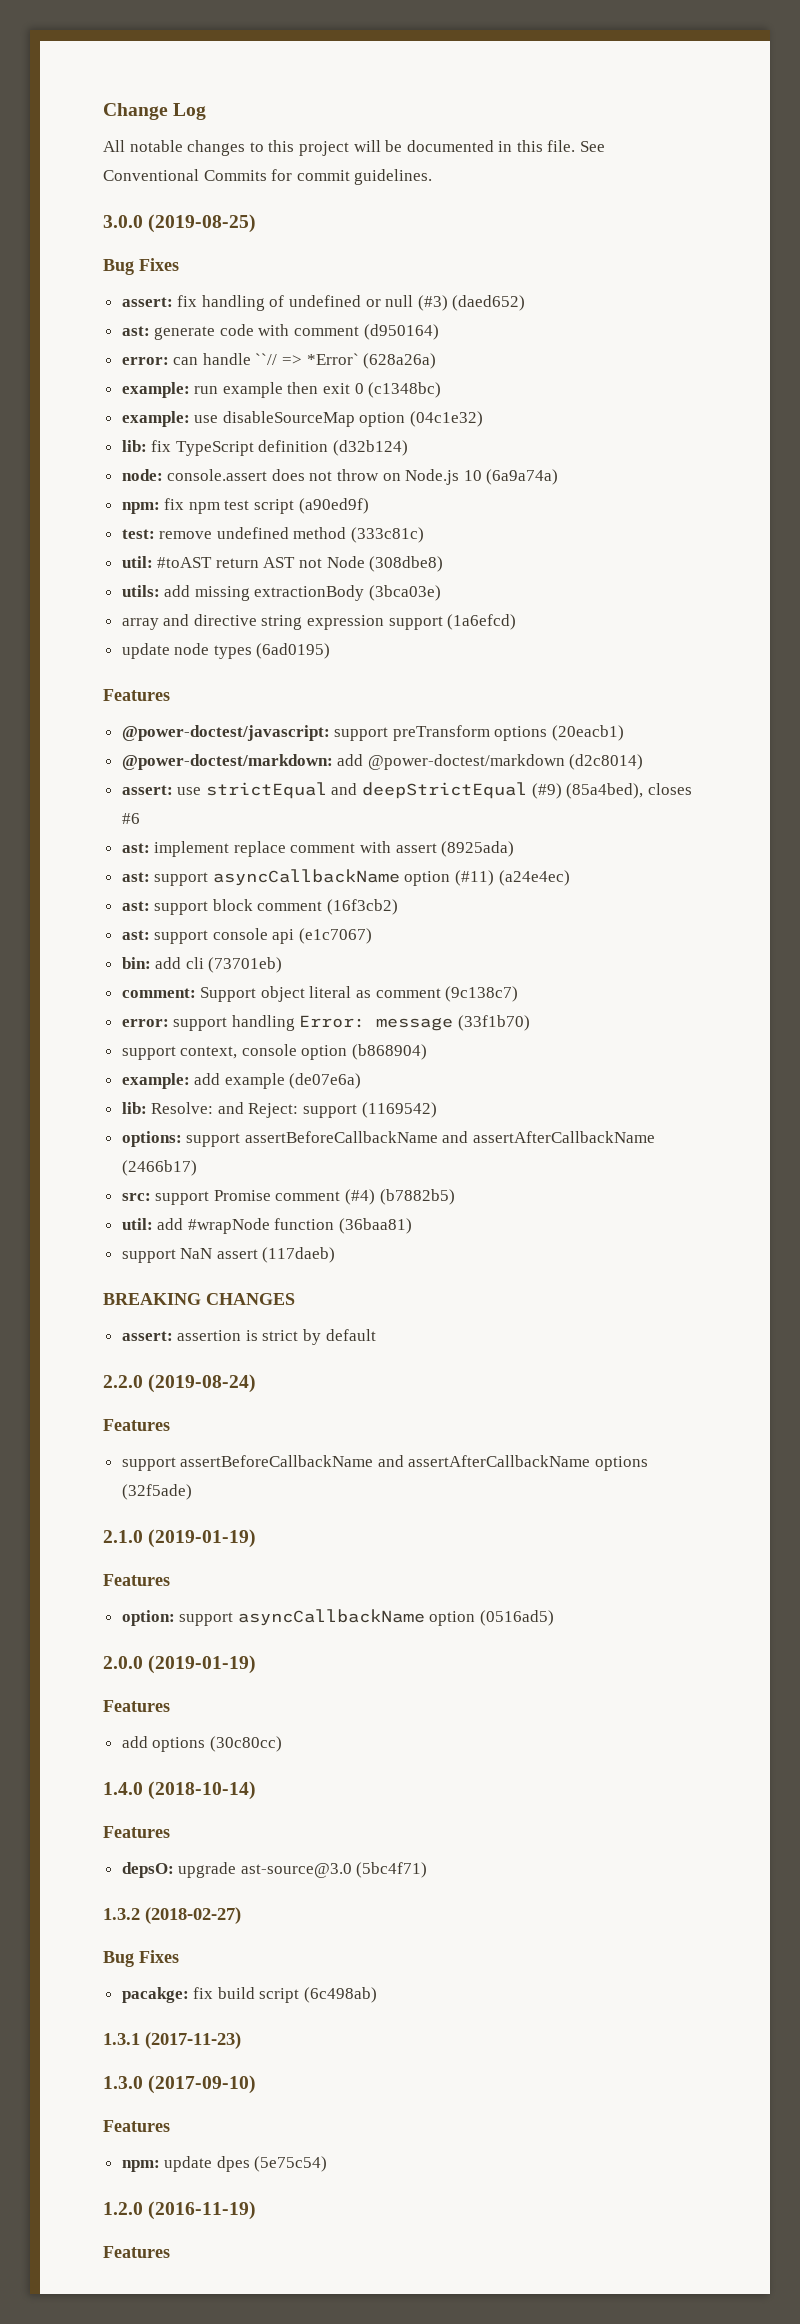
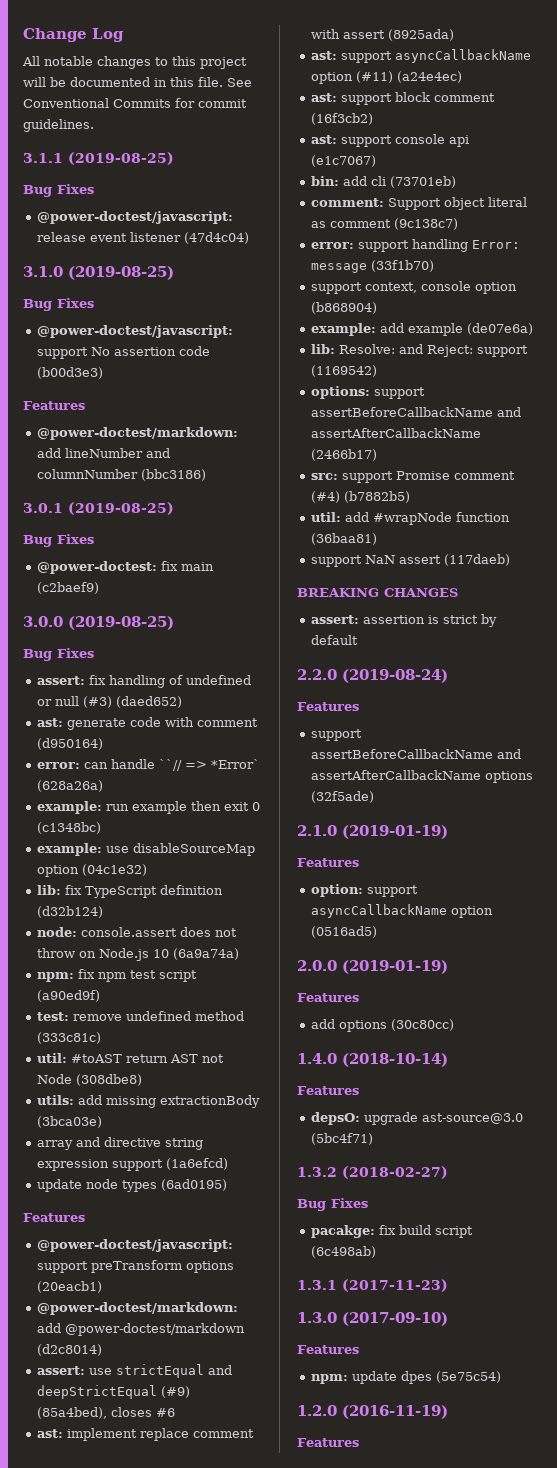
(433, 177) none -> [23,152,174,165] [23,184,94,197] [36,211,233,224] [36,232,249,244] [23,266,174,280] [23,298,94,311] [36,325,233,338] [36,346,210,359] [36,367,103,379] [23,401,85,410] [36,427,238,440] [36,448,170,458] [36,469,206,481] [23,502,174,515] [23,534,94,547] [36,561,214,574] [36,582,99,594] // 3.1.1 (2019-08-25) // Bug Fixes // @power-doctest/javascript: release event listener (47d4c04) // 3.1.0 (2019-08-25) // Bug Fixes // @power-doctest/javascript: support No assertion code (b00d3e3) // Features // @power-doctest/markdown: add lineNumber and columnNumber (bbc3186) // 3.0.1 (2019-08-25) // Bug Fixes // @power-doctest: fix main (c2baef9)

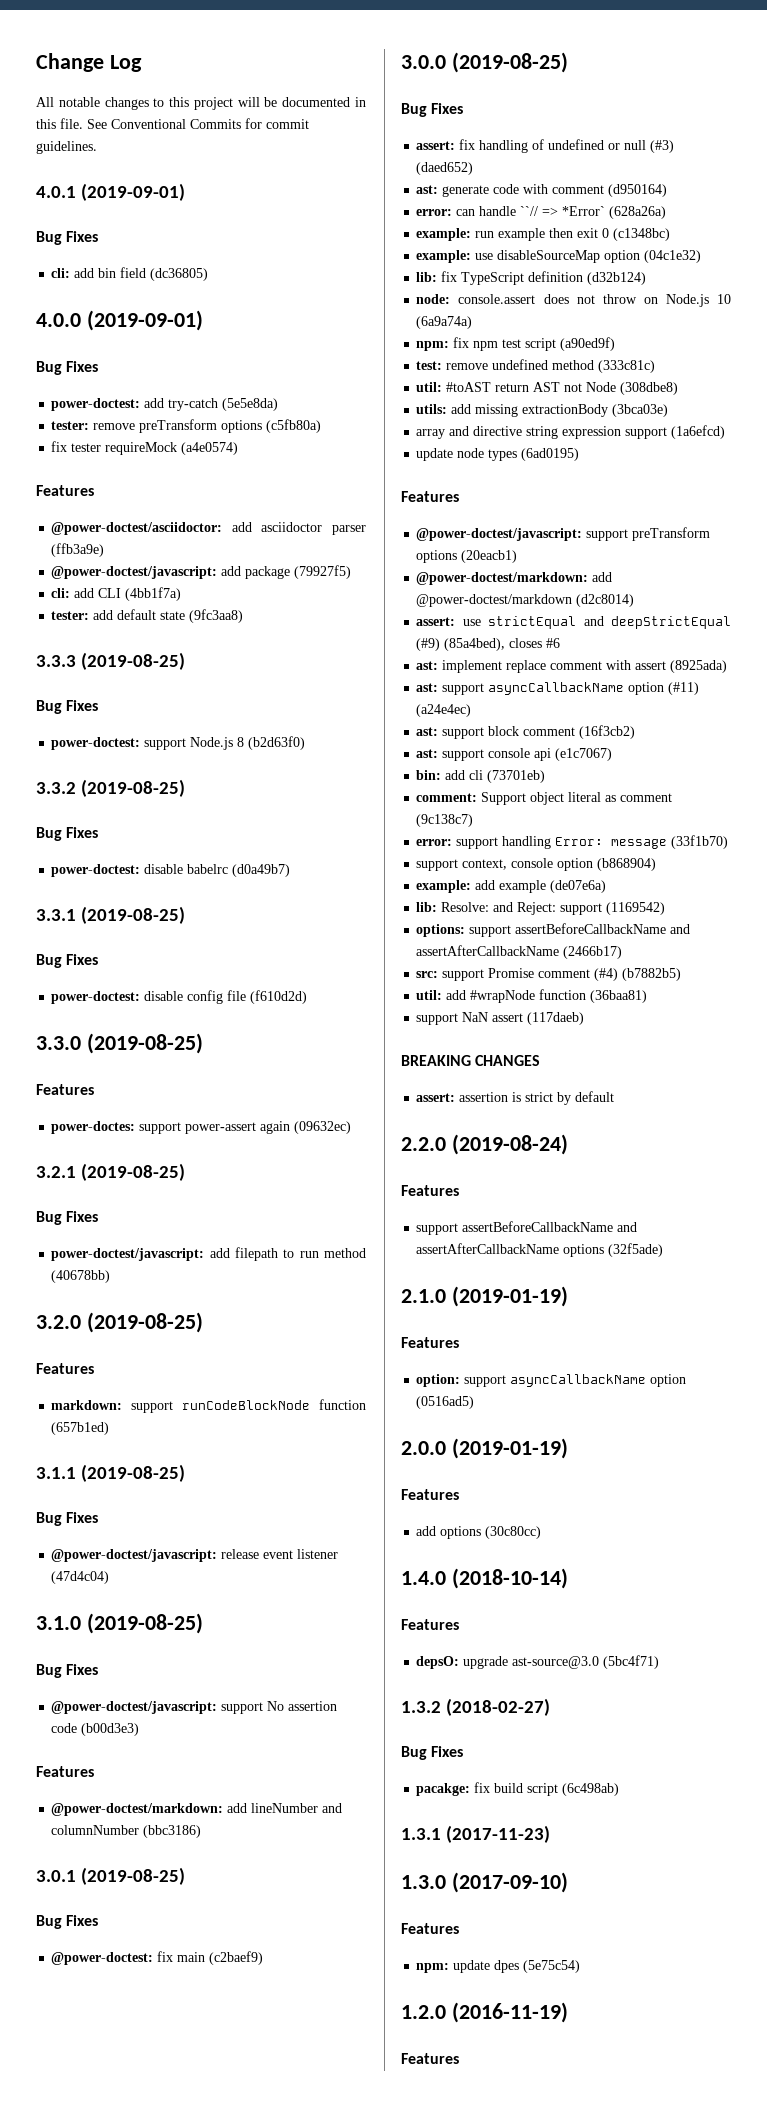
(94, 125) none -> [36,183,186,201] [36,231,99,245] [51,267,209,281] [36,310,203,331] [36,361,99,375] [51,398,279,411] [51,419,322,433] [51,441,239,455] [36,485,94,496] [51,522,367,535] [51,543,105,557] [51,565,352,579] [51,587,182,601] [51,609,244,623] [36,652,186,670] [36,700,99,714] [51,736,306,750] [36,779,186,797] [36,827,99,841] [51,864,291,877] [36,906,186,924] [36,954,99,968] [51,990,308,1004] [36,1033,203,1054] [36,1084,94,1095] [51,1121,352,1134] [36,1163,186,1181] [36,1211,99,1225] [51,1247,366,1261] [51,1270,111,1283] [36,1312,203,1333] [36,1363,94,1374] [51,1399,366,1413] [51,1422,110,1435] // 4.0.1 (2019-09-01) // Bug Fixes // cli: add bin field (dc36805) // 4.0.0 (2019-09-01) // Bug Fixes // power-doctest: add try-catch (5e5e8da) // tester: remove preTransform options (c5fb80a) // fix tester requireMock (a4e0574) // Features // @power-doctest/asciidoctor: add asciidoctor parser (ffb3a9e) // @power-doctest/javascript: add package (79927f5) // cli: add CLI (4bb1f7a) // tester: add default state (9fc3aa8) // 3.3.3 (2019-08-25) // Bug Fixes // power-doctest: support Node.js 8 (b2d63f0) // 3.3.2 (2019-08-25) // Bug Fixes // power-doctest: disable babelrc (d0a49b7) // 3.3.1 (2019-08-25) // Bug Fixes // power-doctest: disable config file (f610d2d) // 3.3.0 (2019-08-25) // Features // power-doctes: support power-assert again (09632ec) // 3.2.1 (2019-08-25) // Bug Fixes // power-doctest/javascript: add filepath to run method (40678bb) // 3.2.0 (2019-08-25) // Features // markdown: support runCodeBlockNode function (657b1ed)

